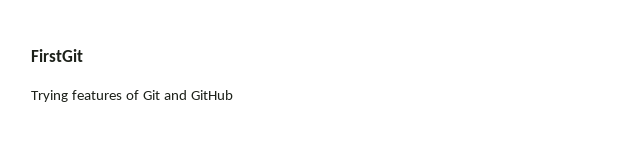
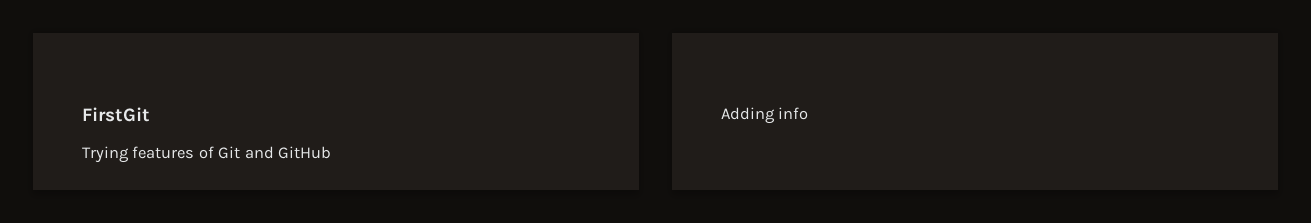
(233, 95) none -> [721,107,809,124] // Adding info

